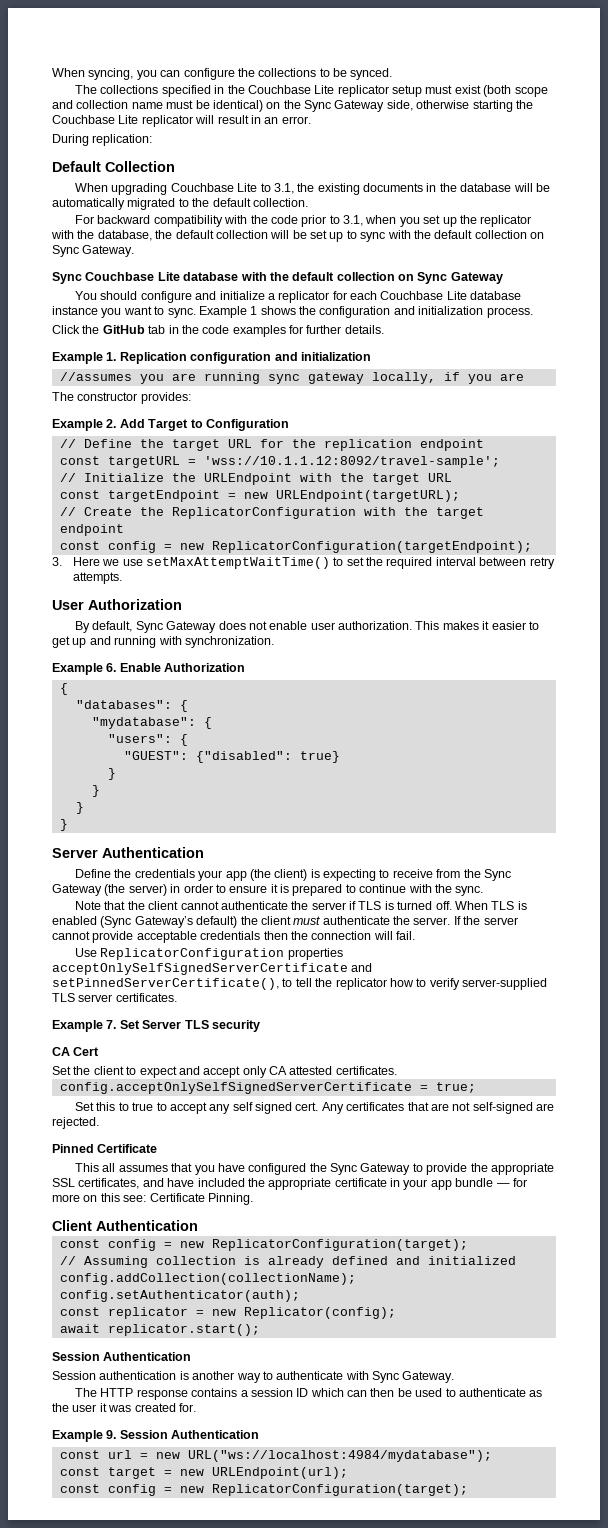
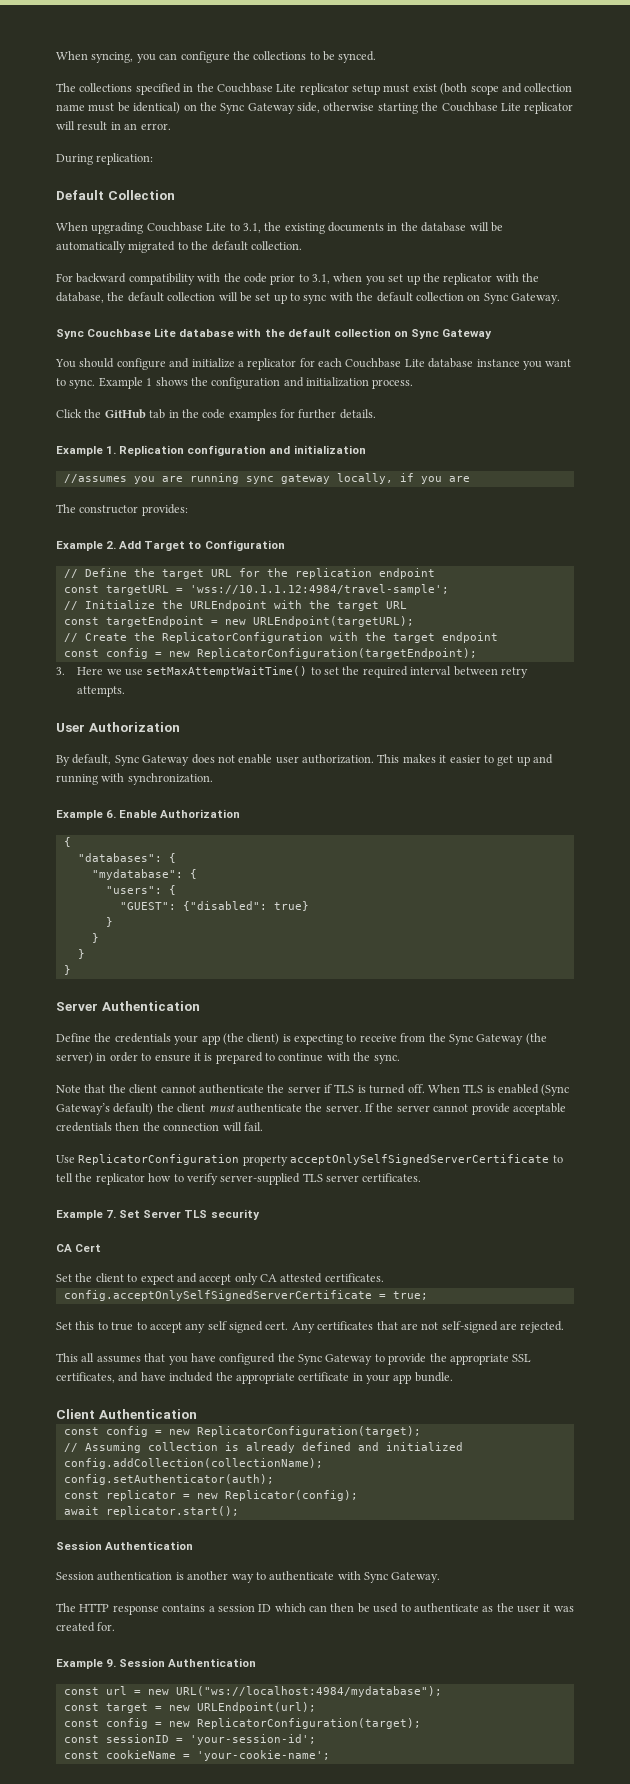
[203,456,500,468] 'wss://10.1.1.12:8092/travel-sample'; -> [189,584,449,595] 'wss://10.1.1.12:4984/travel-sample';
[287,948,343,960] [52,963,373,975] [52,978,279,990] properties acceptOnlySelfSignedServerCertificate and setPinnedServerCertificate(), -> [242,1154,550,1166] property acceptOnlySelfSignedServerCertificate
[52,1144,158,1153] // Pinned Certificate -> (565, 1327) none
[455,1178,527,1187] [52,1193,253,1205] bundle — for more on this see: Certificate Pinning. -> [414,1372,453,1382] bundle.
(468, 1490) none -> [63,1734,316,1745] [63,1750,330,1761] // const sessionID = 'your-session-id'; // const cookieName = 'your-cookie-name';

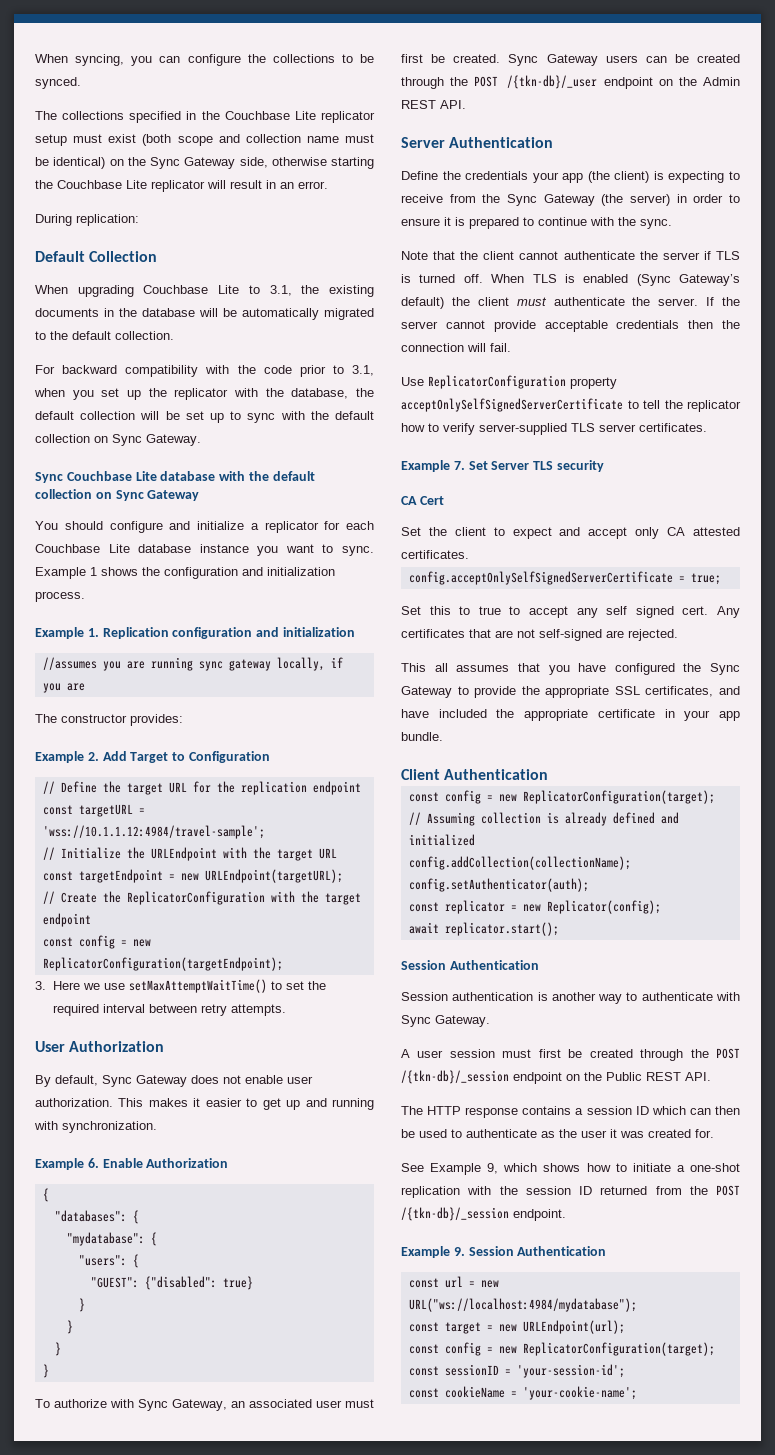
[56,409,376,421] // Click the GitHub tab in the code examples for further details. -> (85, 596) none
(71, 970) none -> [35,1399,374,1411] [401,54,740,66] [401,75,740,89] [401,100,466,109] // To authorize with Sync Gateway, an associated user must first be created. Sync Gateway users can be created through the POST /{tkn-db}/_user endpoint on the Admin REST API.
(441, 1577) none -> [401,1048,740,1061] [401,1070,711,1084] // A user session must first be created through the POST /{tkn-db}/_session endpoint on the Public REST API.
(116, 1626) none -> [401,1163,740,1175] [401,1185,740,1198] [401,1207,566,1221] // See Example 9, which shows how to initiate a one-shot replication with the session ID returned from the POST /{tkn-db}/_session endpoint.

